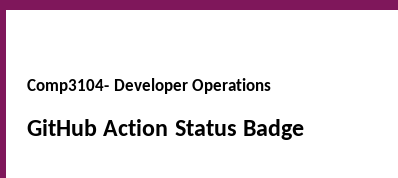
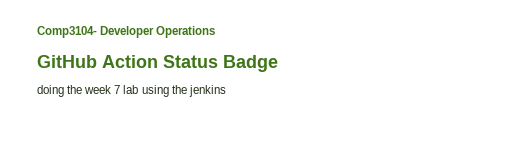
(305, 129) none -> [37,85,226,97] // doing the week 7 lab using the jenkins

